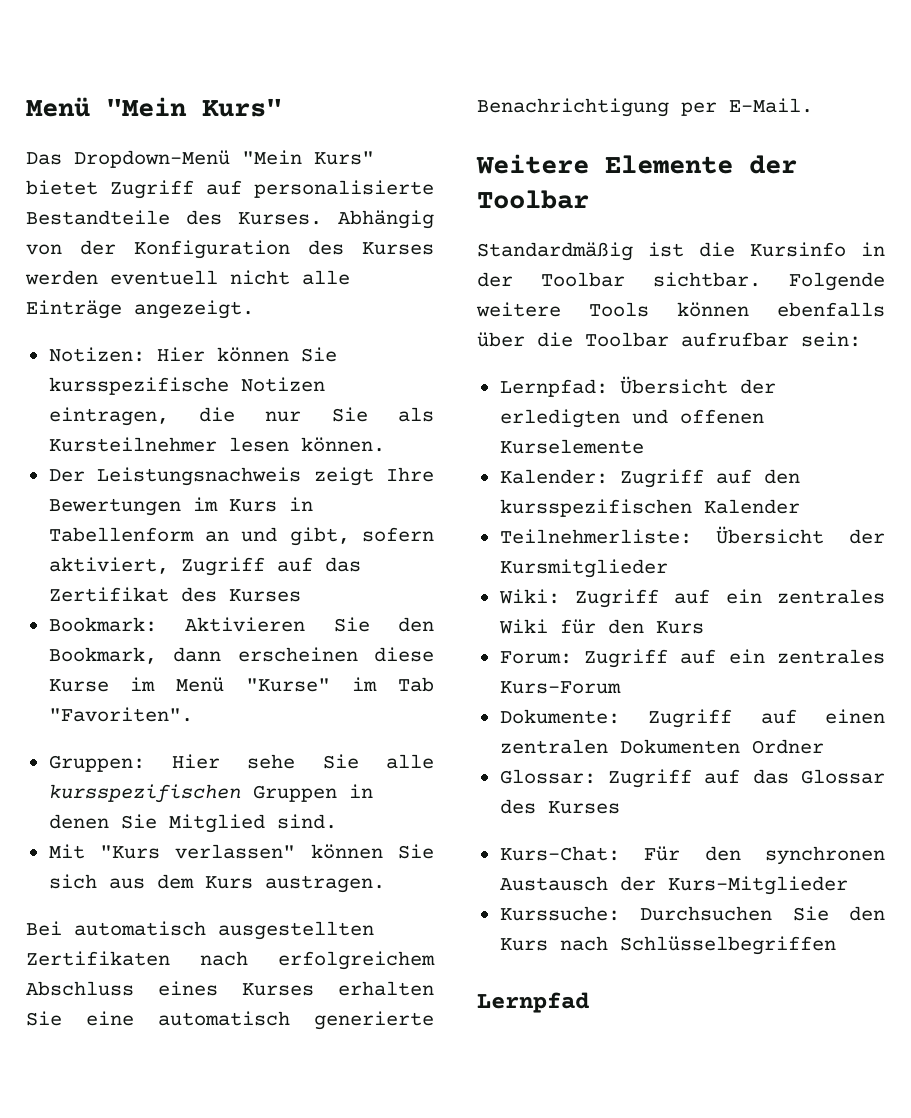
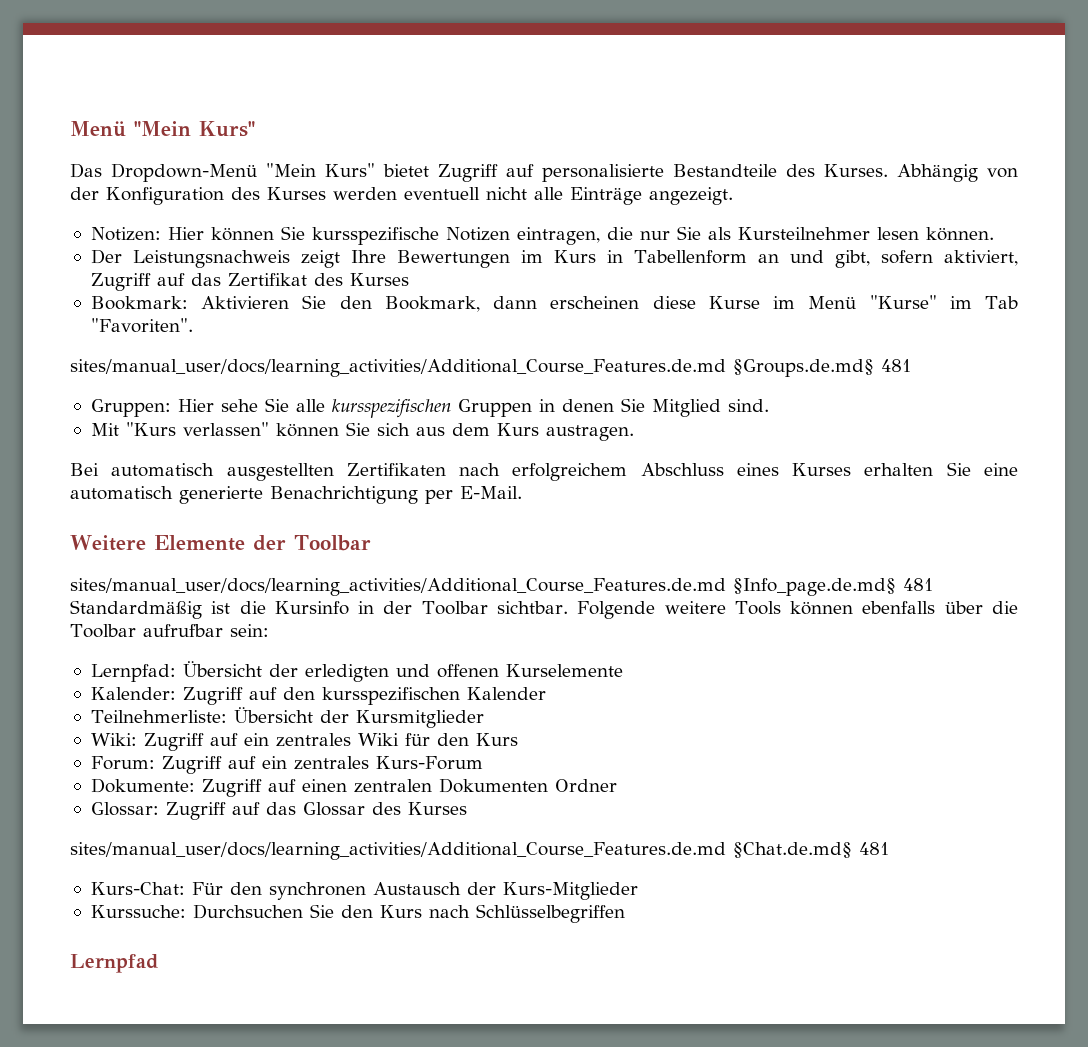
(193, 714) none -> [70,359,911,377] // sites/manual_user/docs/learning_activities/Additional_Course_Features.de.md §Groups.de.md§ 481
(589, 199) none -> [70,578,933,596] sites/manual_user/docs/learning_activities/Additional_Course_Features.de.md §Info_page.de.md§ 481
(620, 807) none -> [70,842,889,860] // sites/manual_user/docs/learning_activities/Additional_Course_Features.de.md §Chat.de.md§ 481

